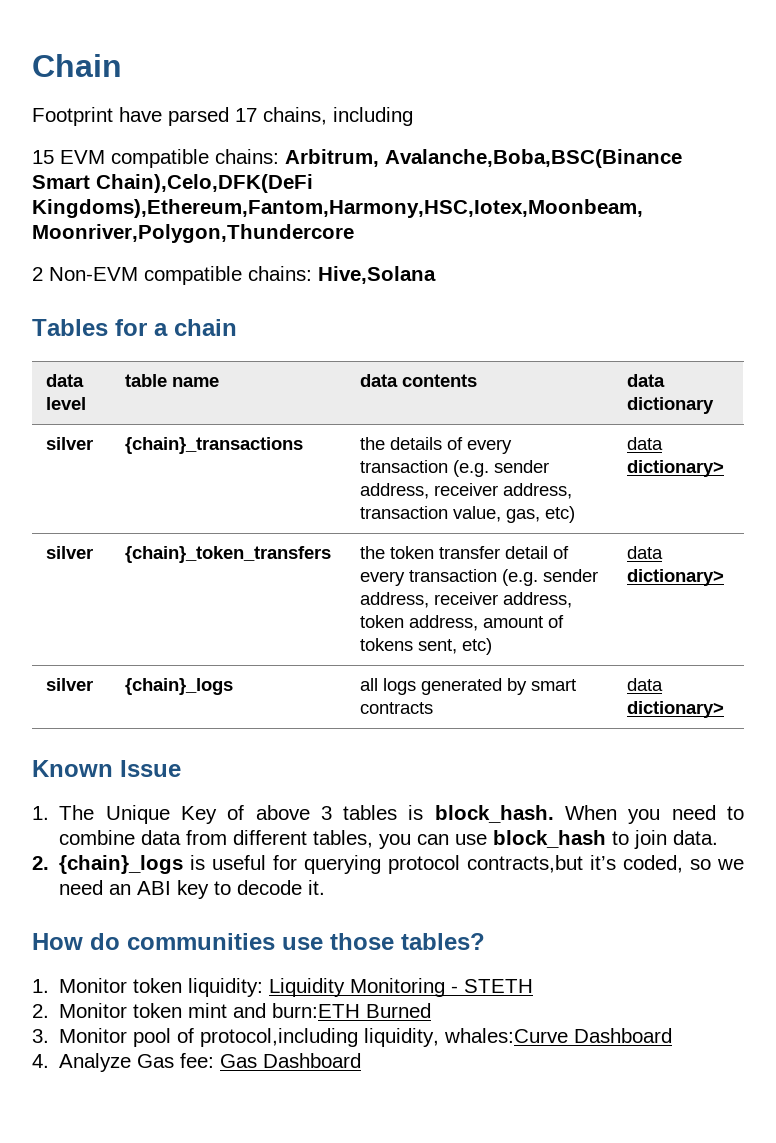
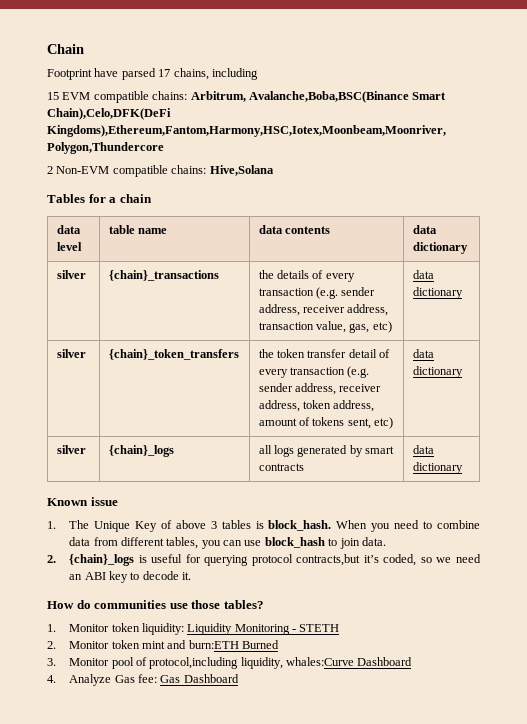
[626,460,724,477] dictionary> -> [412,287,463,299] dictionary
[626,569,724,586] dictionary> -> [412,366,463,378] dictionary
[626,701,724,718] dictionary> -> [412,462,463,474] dictionary
[120,760,181,777] Issue -> [90,497,118,506] issue

